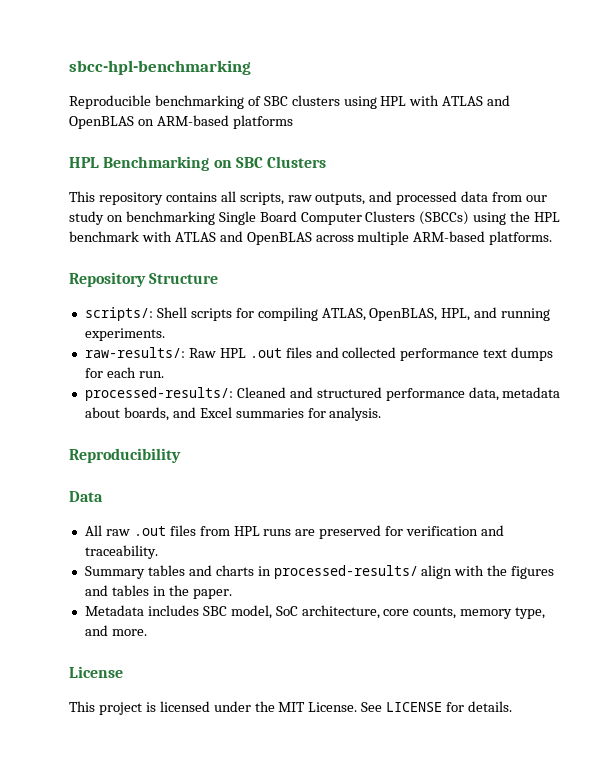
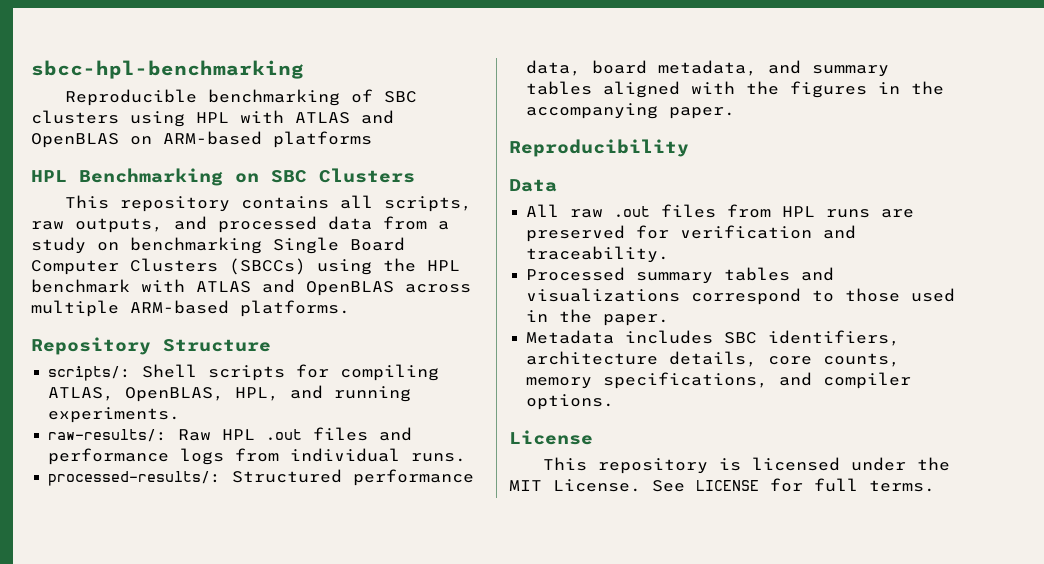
[526,195,548,202] our -> [438,221,449,230] a
[342,347,554,361] [84,367,164,378] [84,387,561,401] [84,407,382,421] collected performance text dumps for each run. // processed-results/: Cleaned and structured performance data, metadata about boards, and Excel summaries for analysis. -> [48,448,467,465] [48,469,475,486] [526,60,890,77] [526,81,945,98] [526,103,736,119] performance logs from individual runs. // processed-results/: Structured performance data, board metadata, and summary tables aligned with the figures in the accompanying paper.
[84,565,555,579] [84,585,149,596] Summary tables and charts in processed-results/ align with the figures and tables -> [526,267,835,284] [526,288,956,305] Processed summary tables and visualizations correspond to those used
[230,605,546,619] [84,625,147,636] model, SoC architecture, core counts, memory type, and more. -> [768,330,901,346] [526,351,901,367] [526,372,912,389] [526,394,615,410] identifiers, architecture details, core counts, memory specifications, and compiler options.
[98,702,142,715] project -> [597,458,708,474] repository
[468,701,513,712] details. -> [814,478,935,492] full terms.

